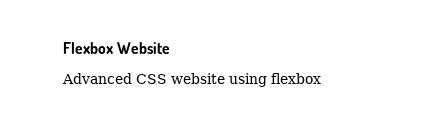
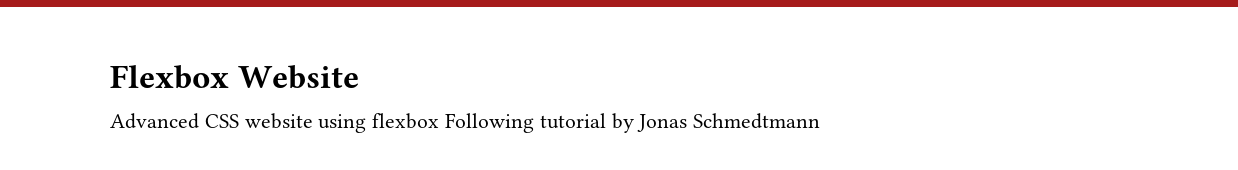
(321, 78) none -> [445,113,821,133] Following tutorial by Jonas Schmedtmann

